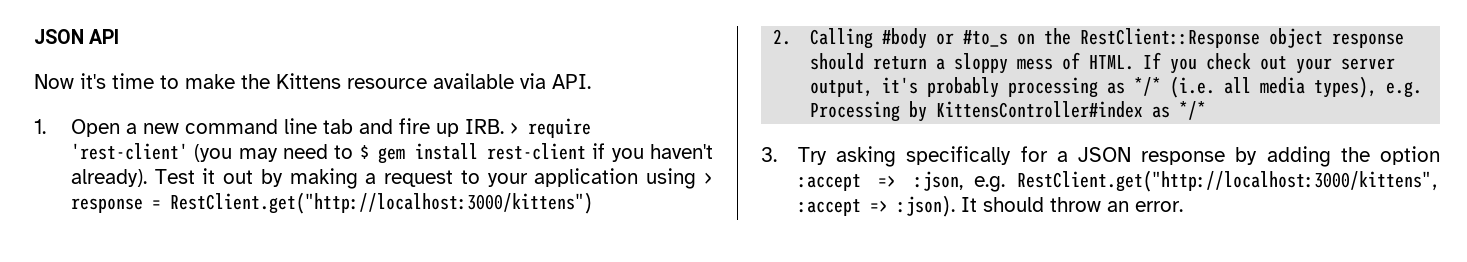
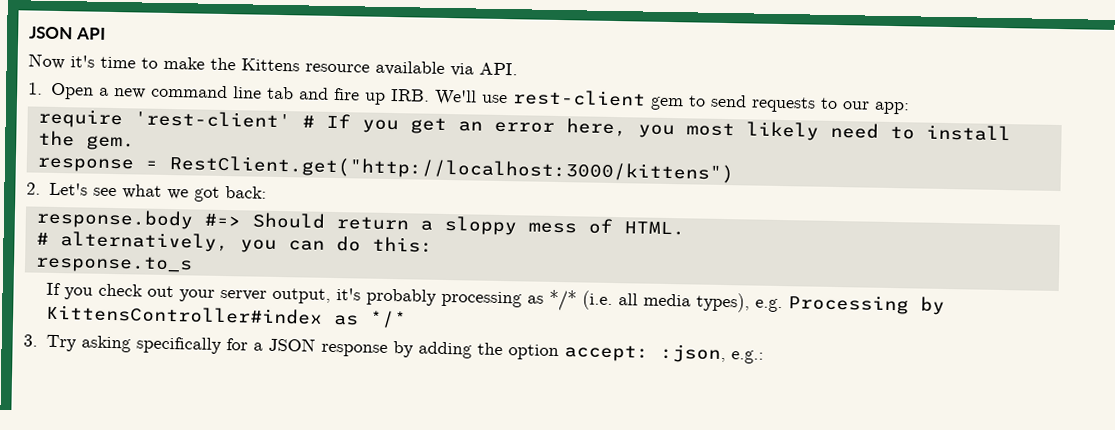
[509,118,591,138] [70,143,713,164] [70,168,713,189] [70,192,593,214] [773,28,1405,49] [810,53,865,70] > require 'rest-client' (you may need to $ gem install rest-client if you haven't already). Test it out by making a request to your application using > response = RestClient.get("http://localhost:3000/kittens") // 2. Calling #body or #to_s on the RestClient::Response object response should -> [433,89,910,115] [37,108,1011,142] [37,130,135,151] [36,155,734,184] [26,182,267,202] [35,208,325,230] We'll use rest-client gem to send requests to our app: // require 'rest-client' # If you get an error here, you most likely need to install the gem. // response = RestClient.get("http://localhost:3000/kittens") // 2. Let's see what we got back: // response.body #=> Should
(1135, 62) none -> [35,231,433,253] [34,254,193,274] // # alternatively, you can do this: // response.to_s //
[797,170,1440,192] [797,195,1183,217] :accept => :json, e.g. RestClient.get("http://localhost:3000/kittens", :accept => :json). It should throw an error. -> [563,343,764,364] accept: :json, e.g.:

